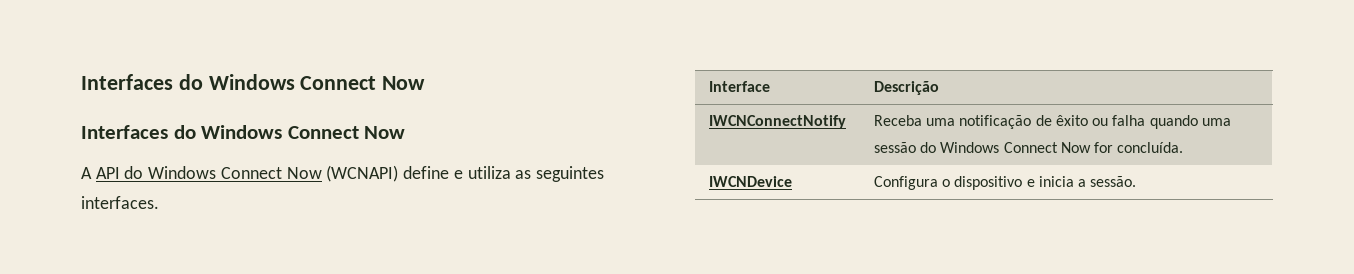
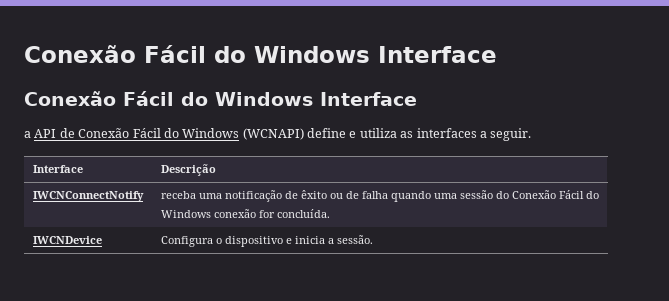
[81,74,426,90] [81,125,406,139] [81,166,322,179] Interfaces do Windows Connect Now // Interfaces do Windows Connect Now // A API do Windows Connect Now -> [24,45,497,63] [24,91,417,106] [24,128,240,138] Conexão Fácil do Windows Interface // Conexão Fácil do Windows Interface // a API de Conexão Fácil do Windows
[535,166,604,182] [81,196,159,209] seguintes interfaces. -> [416,128,532,141] interfaces a seguir.
[873,115,922,126] Receba -> [160,191,196,199] receba
(1109, 122) none -> [345,191,359,199] de
[940,142,1091,153] Windows Connect Now -> [511,190,599,199] [160,209,256,218] Conexão Fácil do Windows conexão

